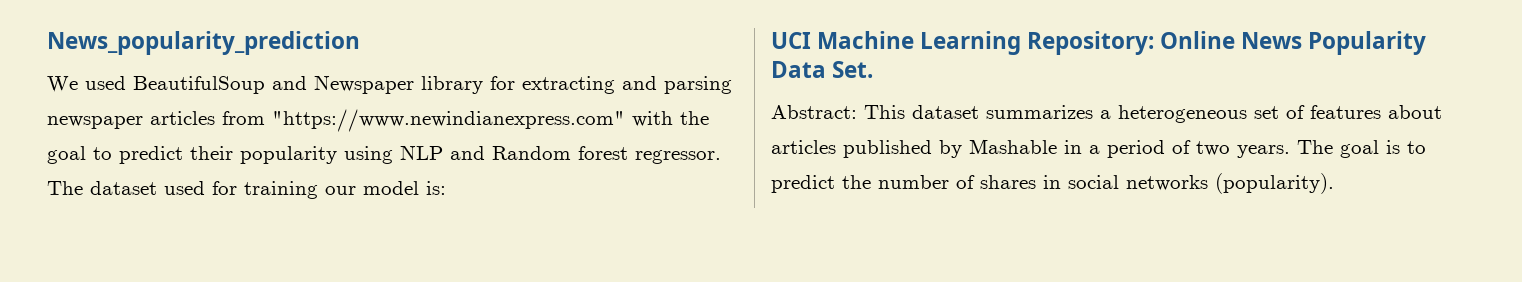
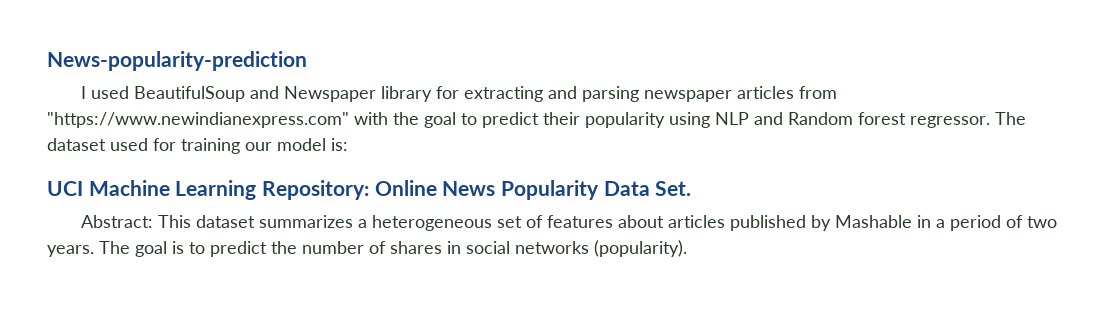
[47,31,360,55] [47,76,78,92] News_popularity_prediction // We -> [47,51,307,71] [80,86,86,99] News-popularity-prediction // I

